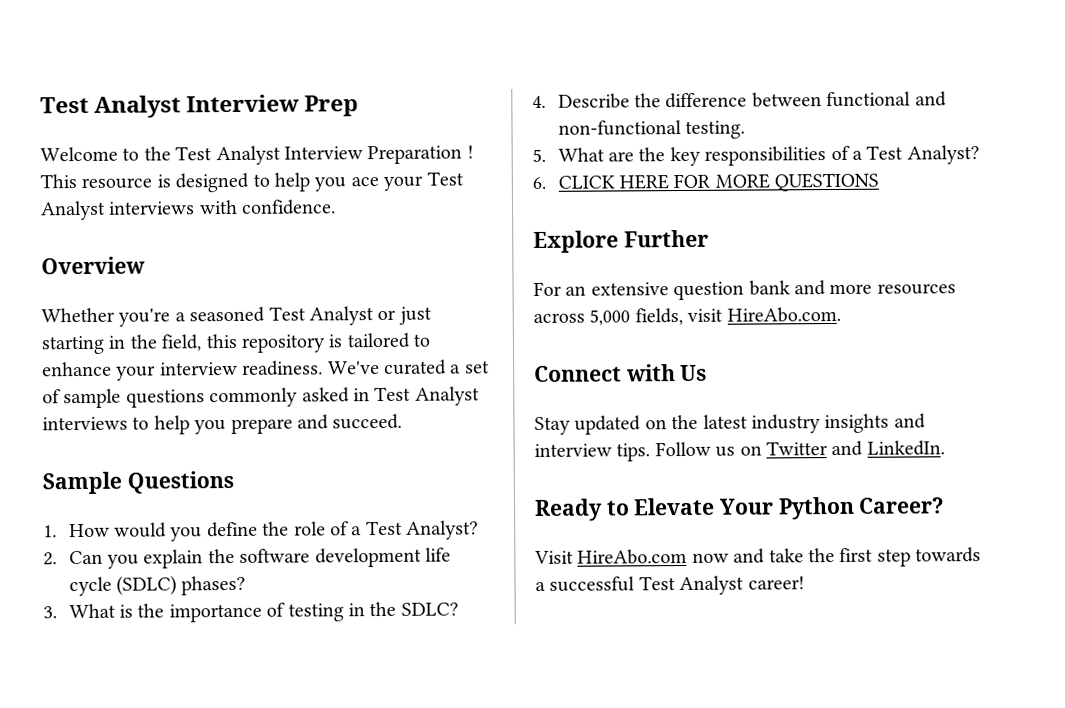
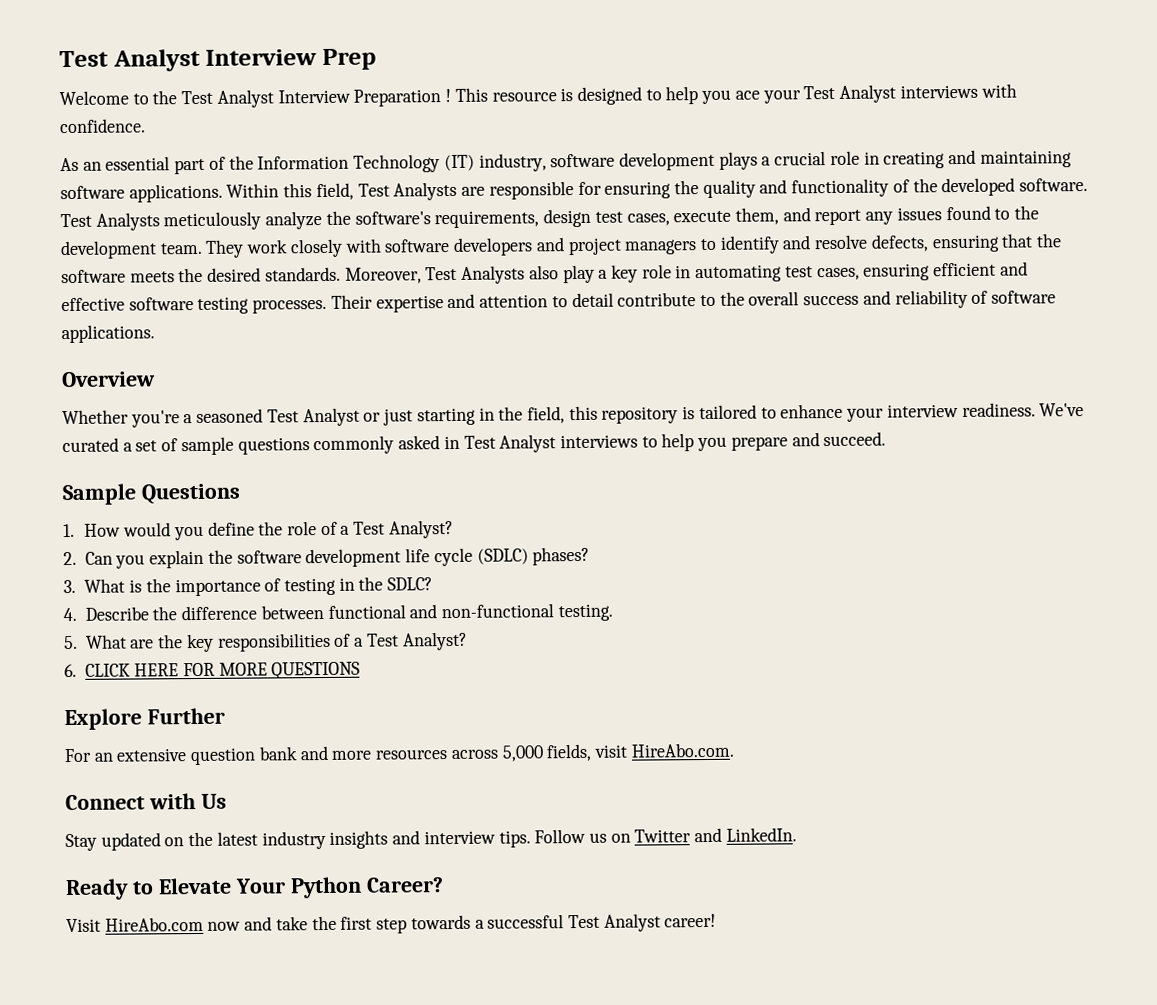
(337, 207) none -> [60,149,1072,175] [60,177,1089,203] [60,205,1040,231] [60,233,1063,260] [61,261,1028,284] [61,289,1057,314] [61,324,155,344] // As an essential part of the Information Technology (IT) industry, software development plays a crucial role in creating and maintaining software applications. Within this field, Test Analysts are responsible for ensuring the quality and functionality of the developed software. Test Analysts meticulously analyze the software's requirements, design test cases, execute them, and report any issues found to the development team. They work closely with software developers and project managers to identify and resolve defects, ensuring that the software meets the desired standards. Moreover, Test Analysts also play a key role in automating test cases, ensuring efficient and effective software testing processes. Their expertise and attention to detail contribute to the overall success and reliability of software applications.

